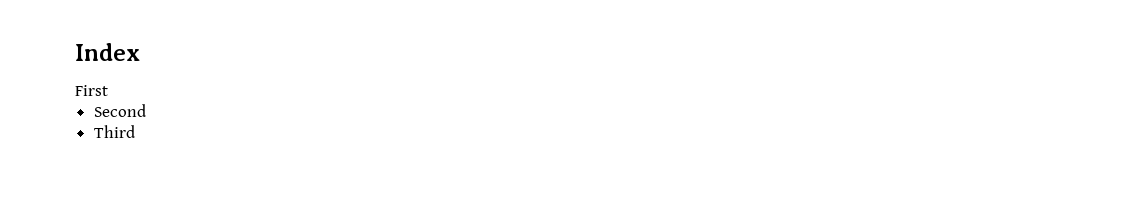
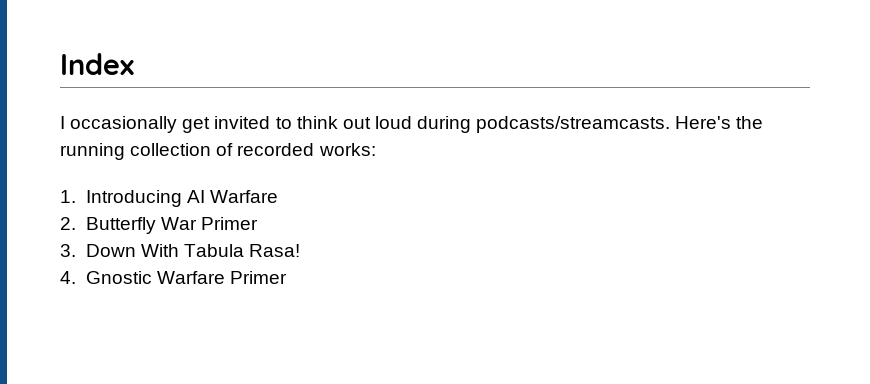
[75,85,108,96] [93,104,146,117] [93,125,135,138] First // Second // Third -> [60,116,764,133] [60,143,376,160] [60,190,278,207] [60,217,258,234] [60,244,300,257] [60,271,287,284] I occasionally get invited to think out loud during podcasts/streamcasts. Here's the running collection of recorded works: // 1. Introducing AI Warfare // 2. Butterfly War Primer // 3. Down With Tabula Rasa! // 4. Gnostic Warfare Primer

